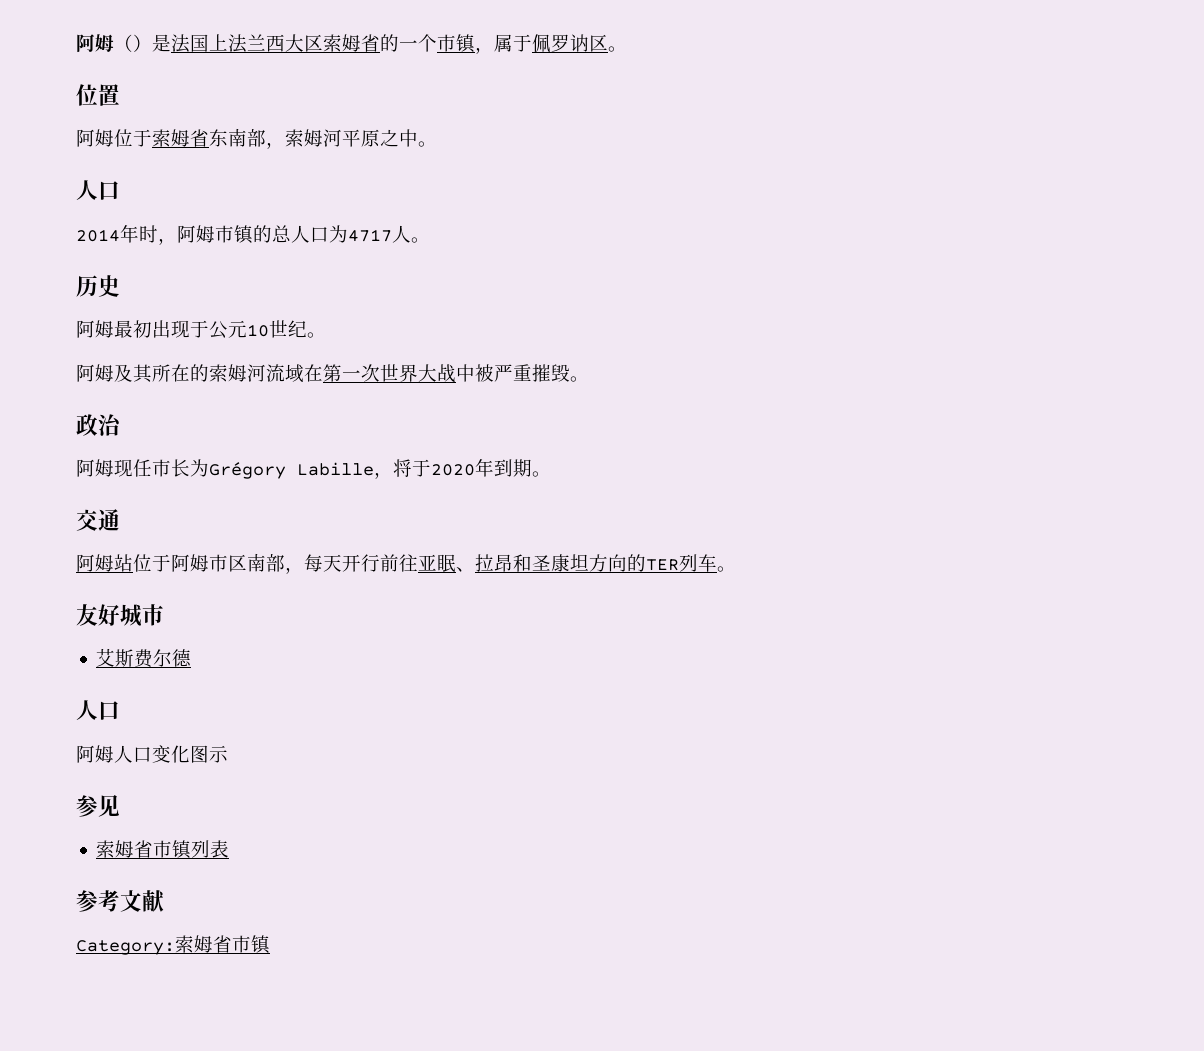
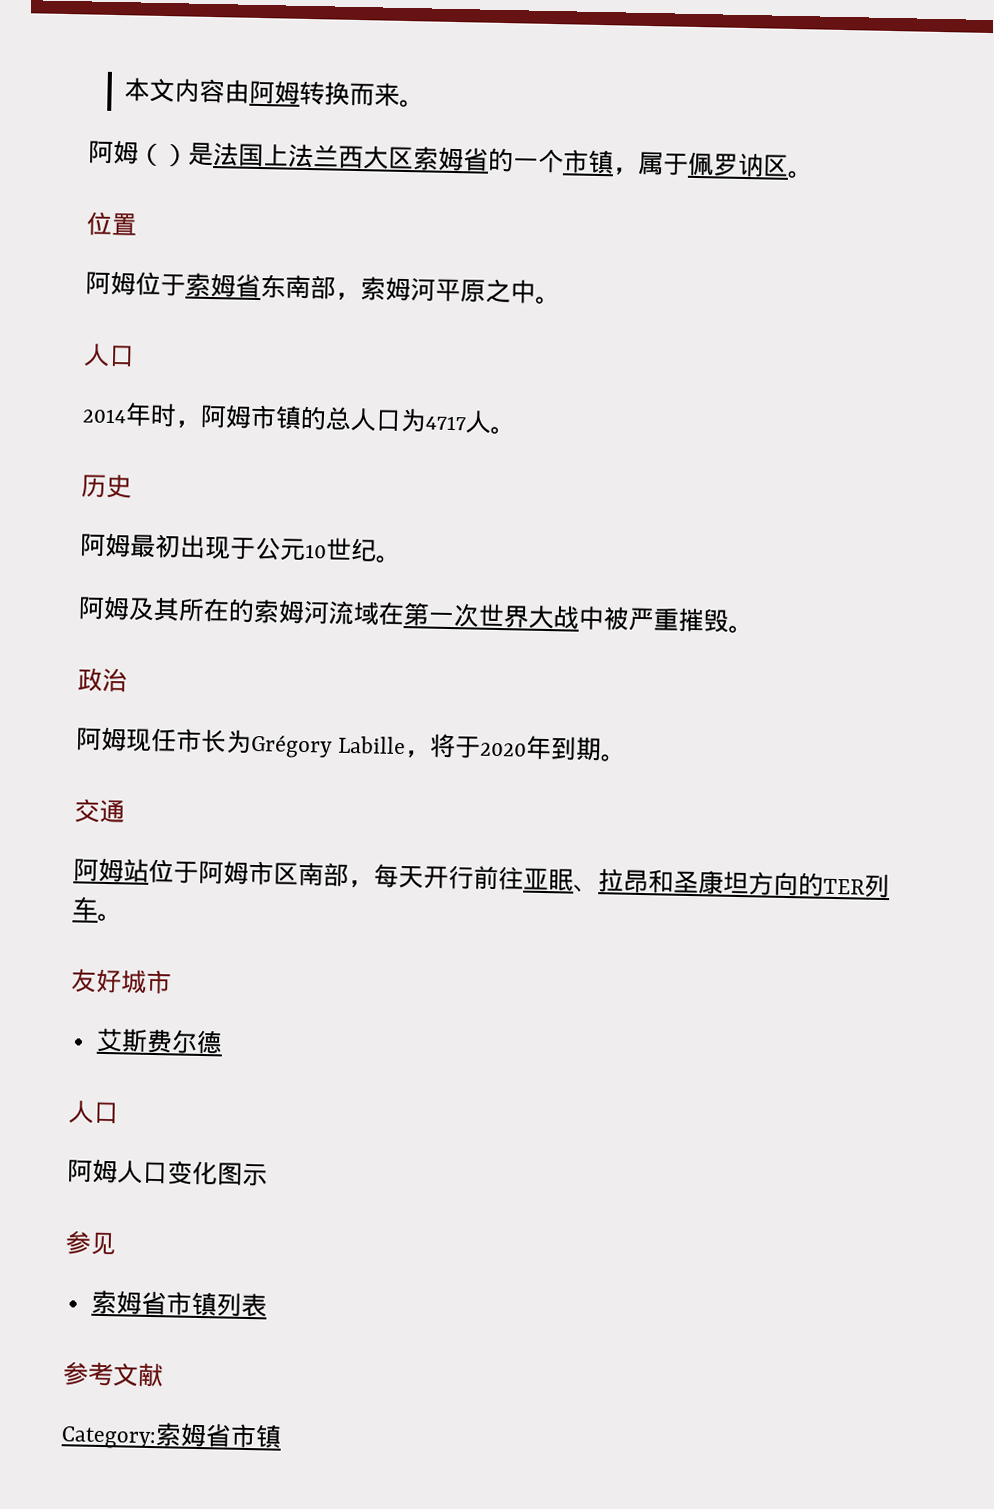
(76, 43) none -> [124,77,426,108] 本文内容由阿姆转换而来。 //

